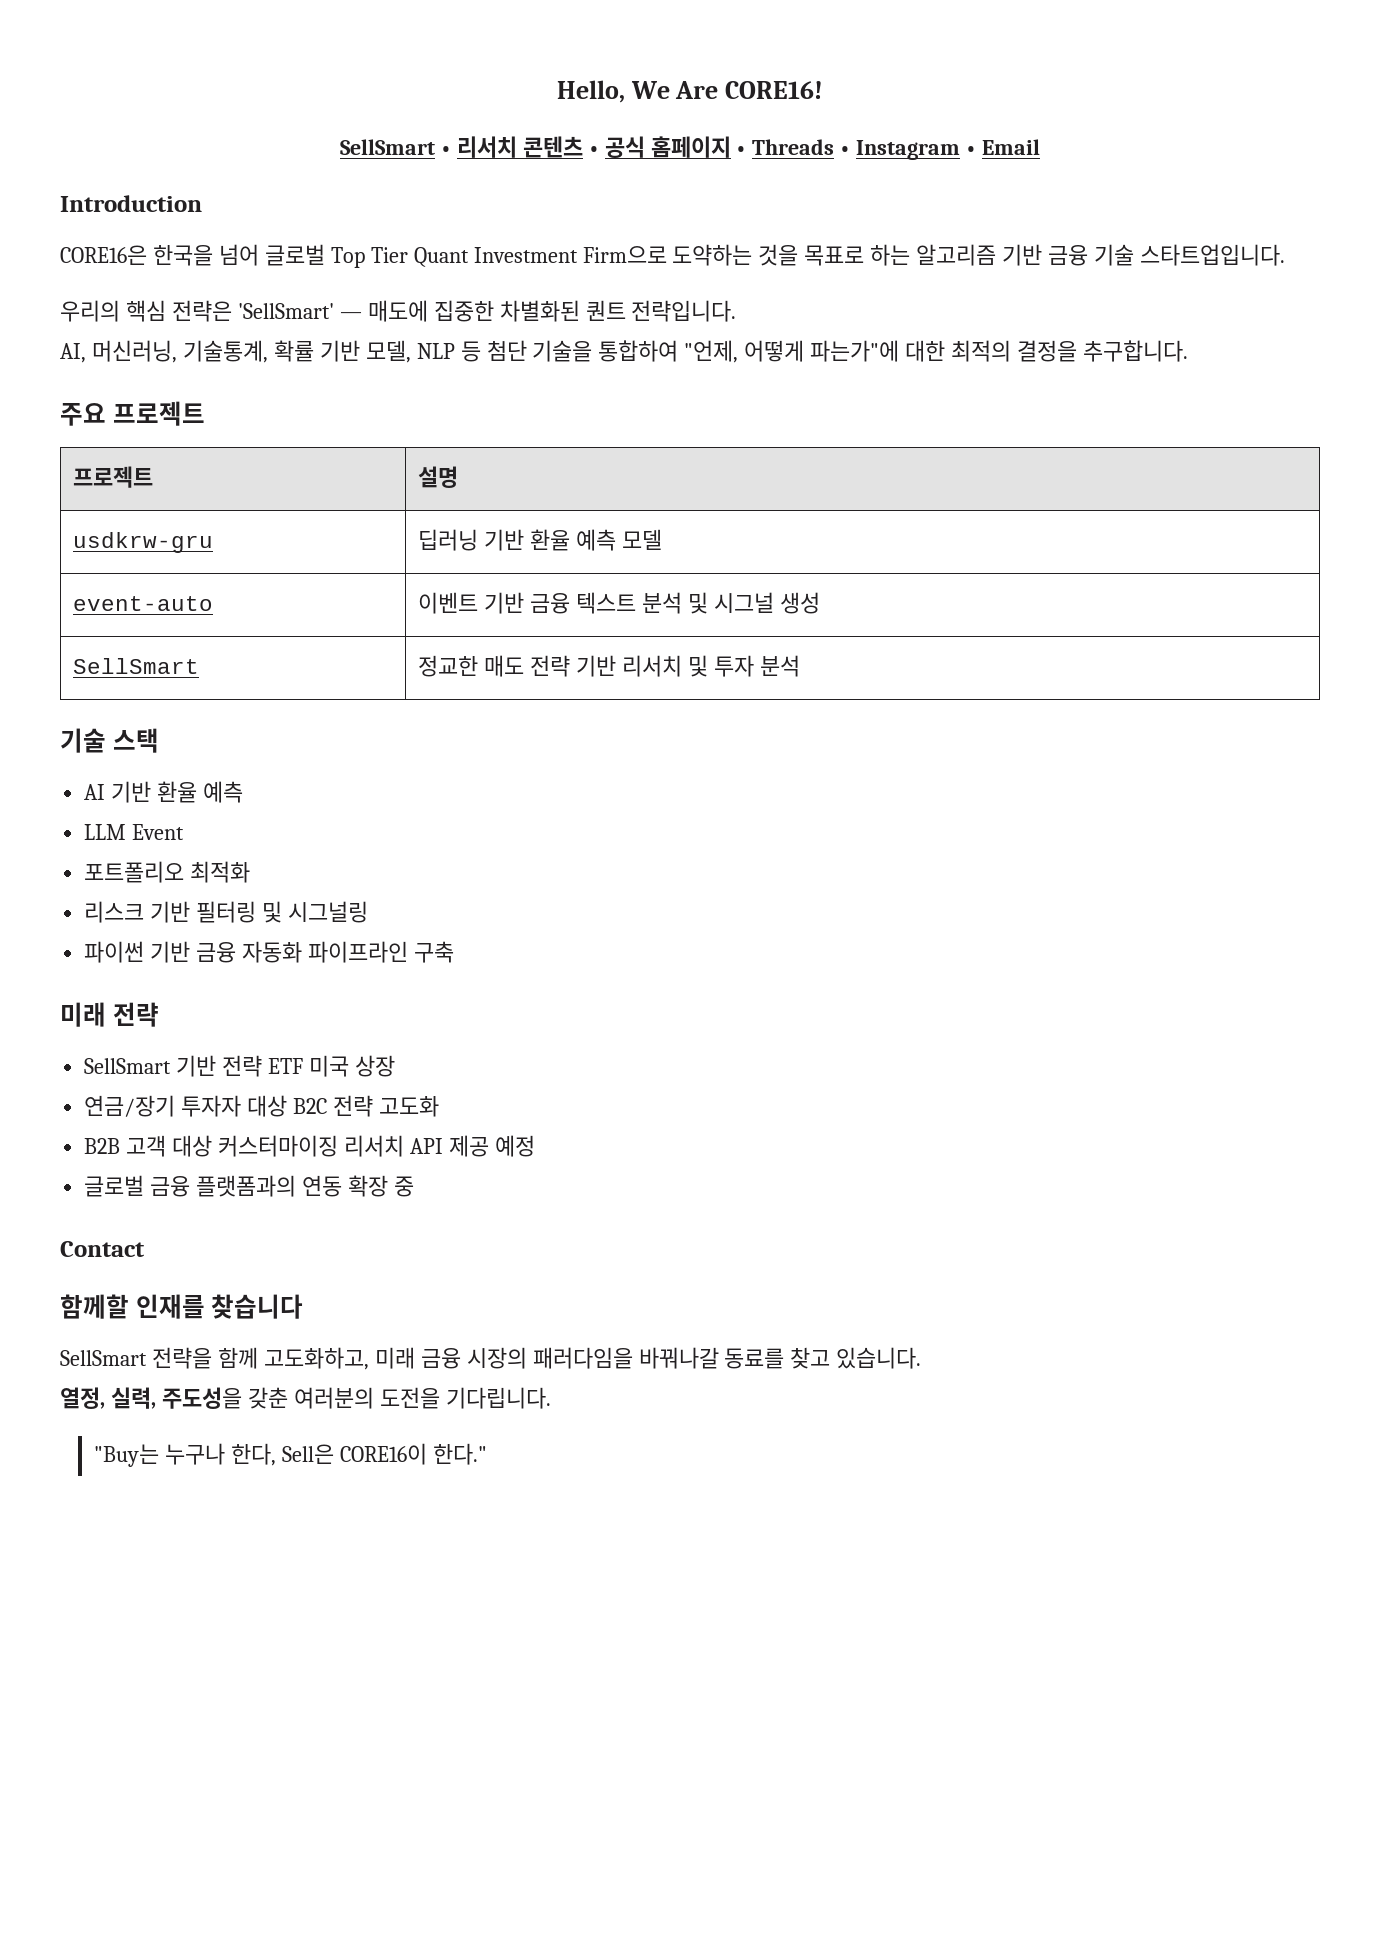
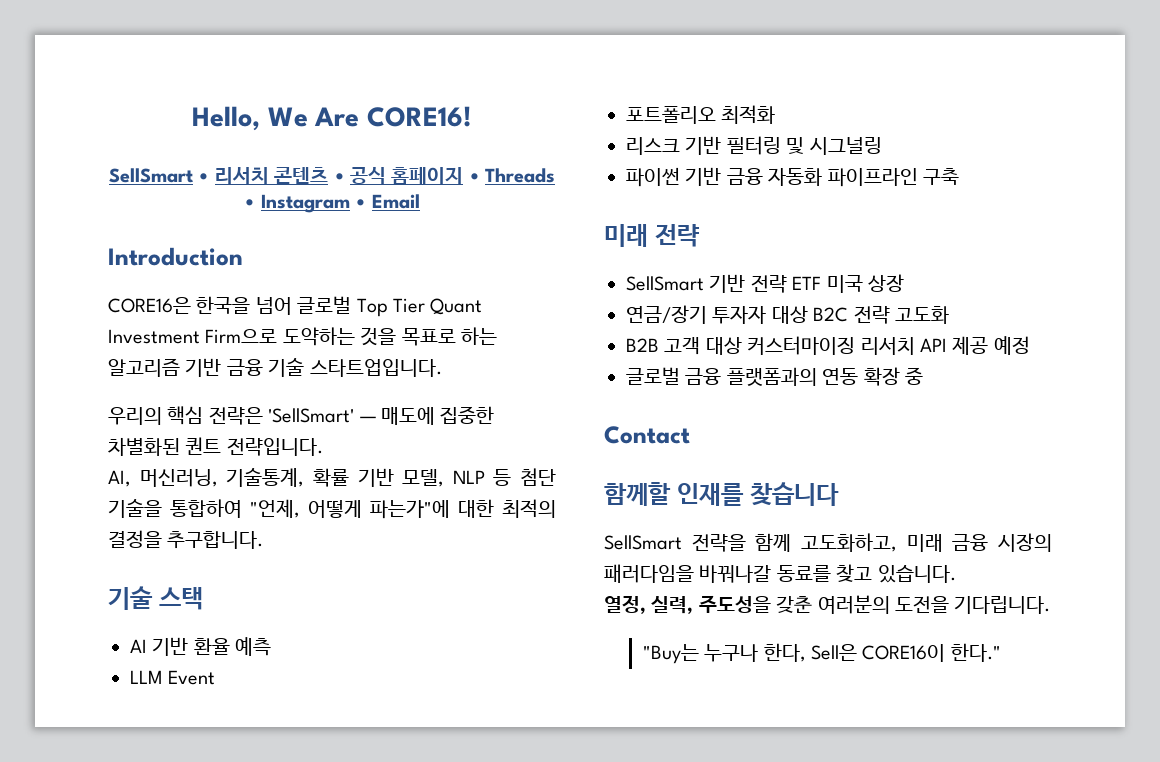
[60,401,205,426] [72,466,153,488] [417,466,458,488] [72,532,213,553] [417,529,662,551] [72,596,213,611] [417,592,820,614] [72,658,199,674] [417,655,800,677] // 주요 프로젝트 // 프로젝트 | 설명 // usdkrw-gru | 딥러닝 기반 환율 예측 모델 // event-auto | 이벤트 기반 금융 텍스트 분석 및 시그널 생성 // SellSmart | 정교한 매도 전략 기반 리서치 및 투자 분석 -> (264, 540) none

